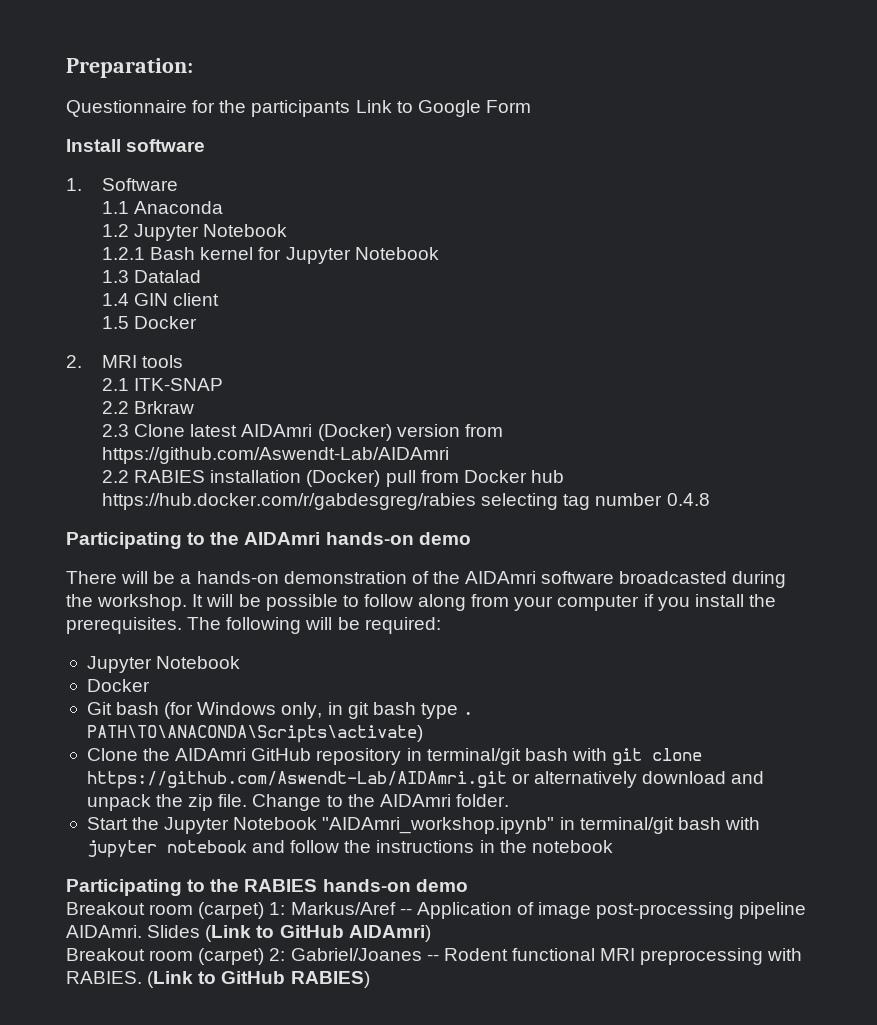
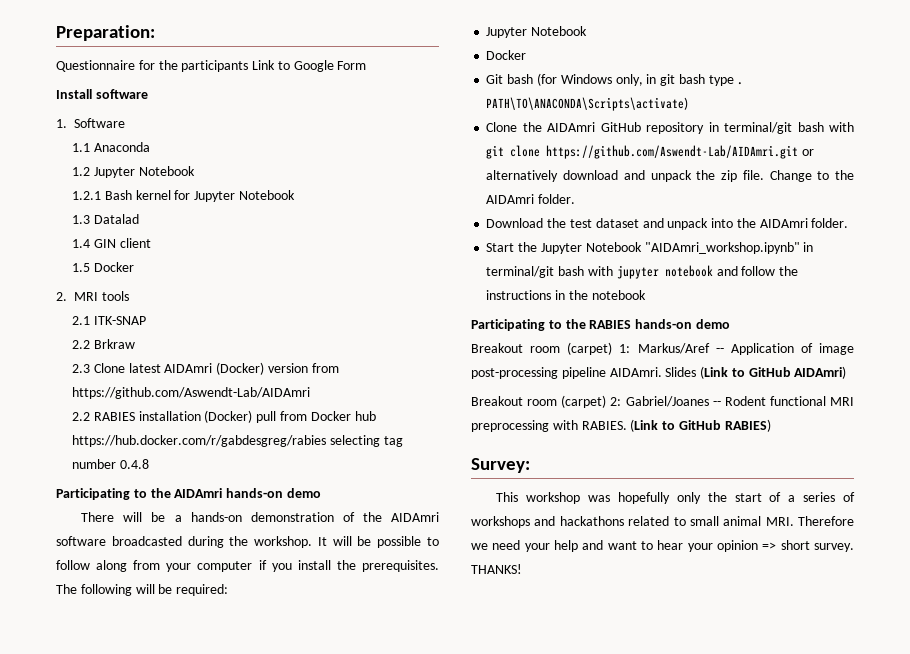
(509, 800) none -> [486,218,849,230] // Download the test dataset and unpack into the AIDAmri folder.
(370, 979) none -> [471,458,530,473] [496,492,855,504] [471,516,854,528] [471,540,854,552] [471,564,522,574] // Survey: // This workshop was hopefully only the start of a series of workshops and hackathons related to small animal MRI. Therefore we need your help and want to hear your opinion => short survey. THANKS!

